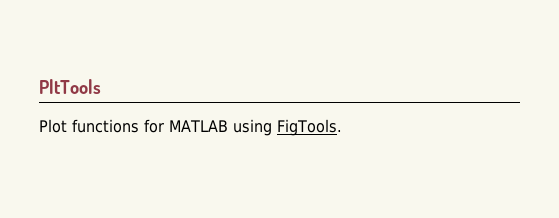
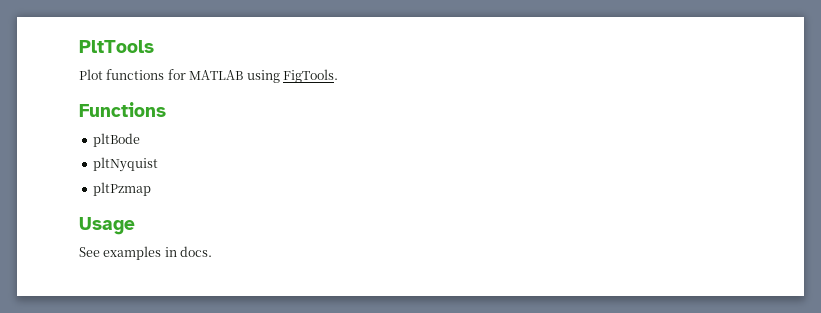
(342, 127) none -> [79,102,166,117] [92,133,140,147] [92,157,158,172] [92,182,151,196] [79,217,135,235] [79,246,213,260] // Functions // pltBode // pltNyquist // pltPzmap // Usage // See examples in docs.

